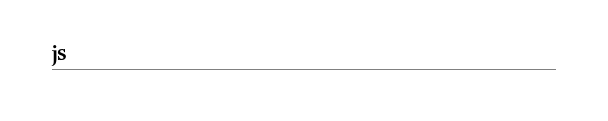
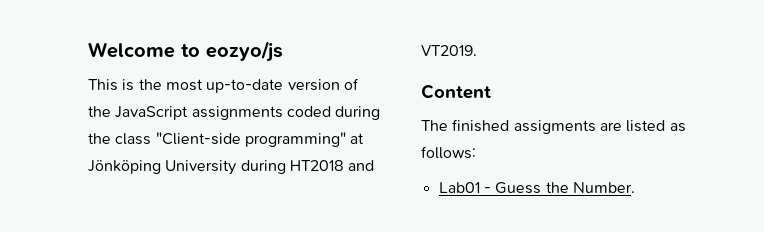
[51,45,66,66] js -> [88,41,283,62] [88,78,359,93] [88,106,381,120] [88,132,365,147] [88,160,375,175] [421,45,477,56] [421,84,491,99] [421,119,686,134] [421,146,476,159] [438,182,635,194] Welcome to eozyo/js // This is the most up-to-date version of the JavaScript assignments coded during the class "Client-side programming" at Jönköping University during HT2018 and VT2019. // Content // The finished assigments are listed as follows: // Lab01 - Guess the Number.

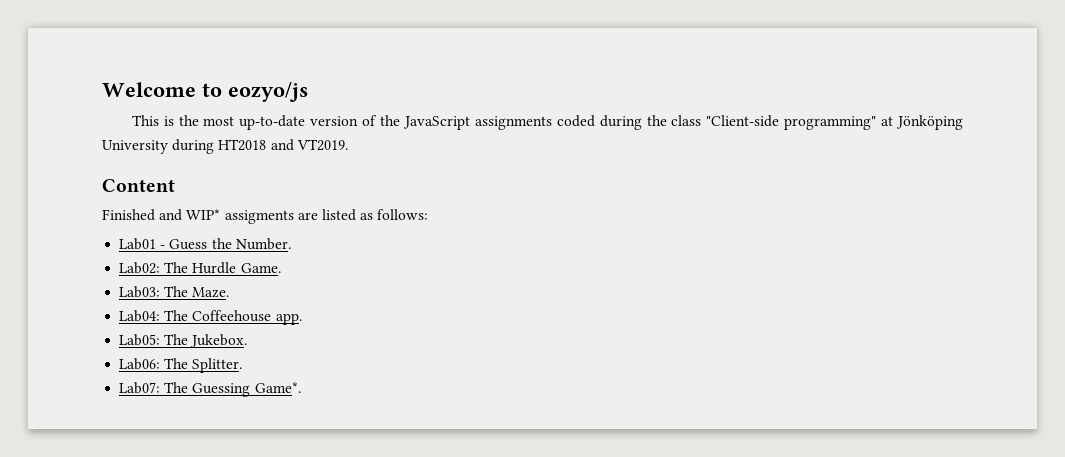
[421,119,510,132] The finished -> [102,209,221,221] Finished and WIP*
(635, 187) none -> [119,262,281,274] [119,286,230,298] [119,310,302,325] [119,334,248,348] [119,358,243,373] [119,382,301,397] // Lab02: The Hurdle Game. // Lab03: The Maze. // Lab04: The Coffeehouse app. // Lab05: The Jukebox. // Lab06: The Splitter. // Lab07: The Guessing Game*.

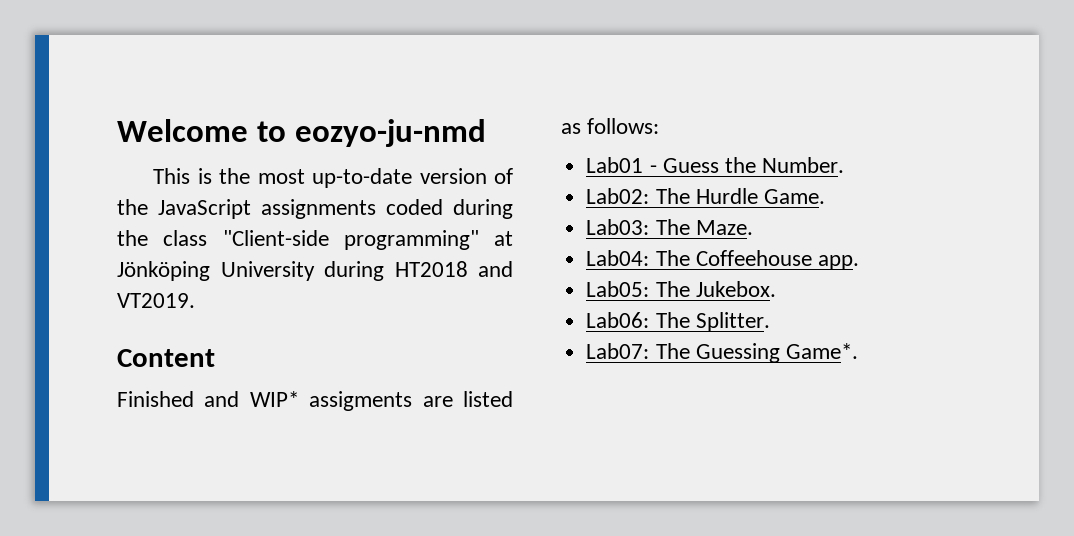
[228,82,308,102] eozyo/js -> [294,119,486,147] eozyo-ju-nmd

